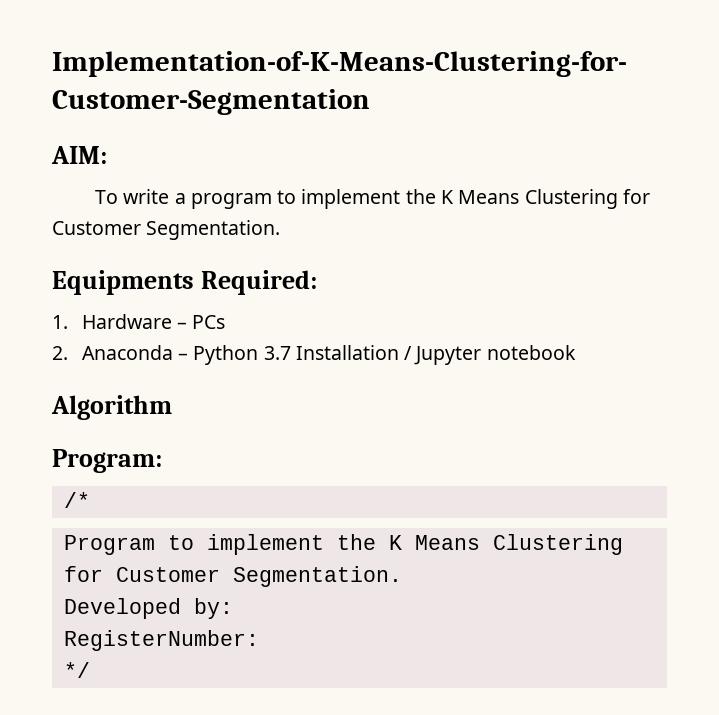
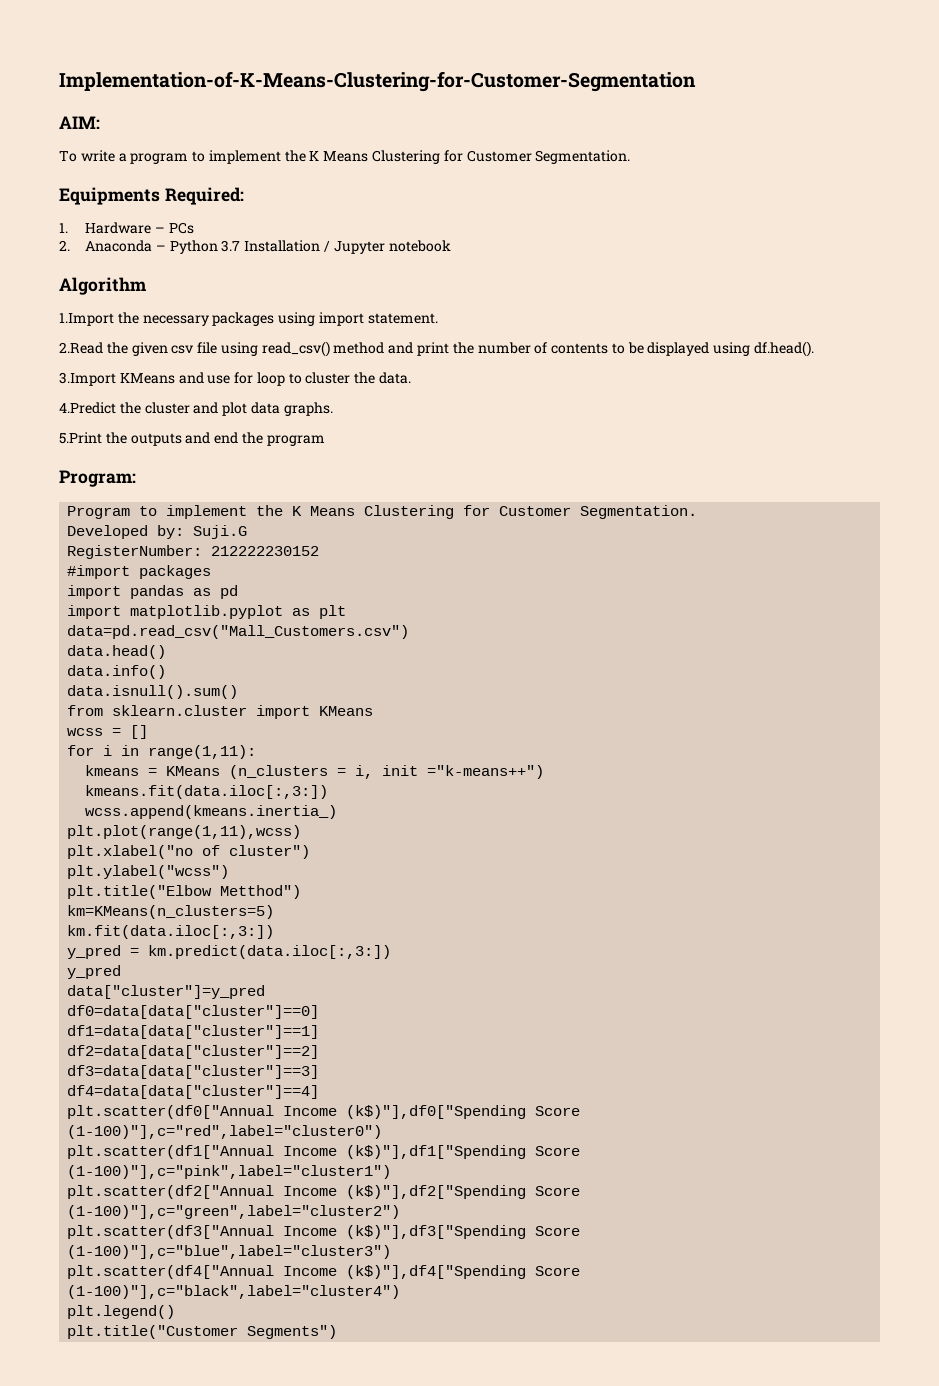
(172, 407) none -> [59,312,438,326] [59,341,815,357] [59,372,412,386] [59,402,333,416] [59,432,325,446] // 1.Import the necessary packages using import statement. // 2.Read the given csv file using read_csv() method and print the number of contents to be displayed using df.head(). // 3.Import KMeans and use for loop to cluster the data. // 4.Predict the cluster and plot data graphs. // 5.Print the outputs and end the program
[63,492,90,508] // /* -> (136, 478) none
(233, 608) none -> [193,525,248,539] Suji.G
[63,662,90,678] // */ -> [211,546,320,556] [67,565,212,579] [67,585,239,599] [67,605,347,619] [67,625,410,639] [67,645,167,659] [67,665,167,679] [67,685,239,699] [67,705,374,719] [67,725,149,739] [67,745,257,759] [85,765,545,779] [85,785,329,799] [85,805,338,819] [67,825,302,839] [67,845,311,859] [67,865,230,879] [67,885,302,899] [67,905,275,919] [67,925,275,939] [67,945,392,959] [67,965,122,979] [67,985,266,999] [67,1005,320,1019] [67,1025,320,1039] [67,1045,320,1059] [67,1065,320,1079] [67,1085,320,1099] [67,1105,581,1119] [67,1125,383,1139] [67,1145,581,1159] [67,1165,392,1179] [67,1185,581,1199] [67,1205,401,1219] [67,1225,581,1239] [67,1245,392,1259] [67,1265,581,1279] [67,1285,401,1299] [67,1305,176,1319] [67,1325,338,1339] 212222230152 // #import packages // import pandas as pd // import matplotlib.pyplot as plt // data=pd.read_csv("Mall_Customers.csv") // data.head() // data.info() // data.isnull().sum() // from sklearn.cluster import KMeans // wcss = [] // for i in range(1,11): // kmeans = KMeans (n_clusters = i, init ="k-means++") // kmeans.fit(data.iloc[:,3:]) // wcss.append(kmeans.inertia_) // plt.plot(range(1,11),wcss) // plt.xlabel("no of cluster") // plt.ylabel("wcss") // plt.title("Elbow Metthod") // km=KMeans(n_clusters=5) // km.fit(data.iloc[:,3:]) // y_pred = km.predict(data.iloc[:,3:]) // y_pred // data["cluster"]=y_pred // df0=data[data["cluster"]==0] // df1=data[data["cluster"]==1] // df2=data[data["cluster"]==2] // df3=data[data["cluster"]==3] // df4=data[data["cluster"]==4] // plt.scatter(df0["Annual Income (k$)"],df0["Spending Score (1-100)"],c="red",label="cluster0") // plt.scatter(df1["Annual Income (k$)"],df1["Spending Score (1-100)"],c="pink",label="cluster1") // plt.scatter(df2["Annual Income (k$)"],df2["Spending Score (1-100)"],c="green",label="cluster2") // plt.scatter(df3["Annual Income (k$)"],df3["Spending Score (1-100)"],c="blue",label="cluster3") // plt.scatter(df4["Annual Income (k$)"],df4["Spending Score (1-100)"],c="black",label="cluster4") // plt.legend() // plt.title("Customer Segments")

